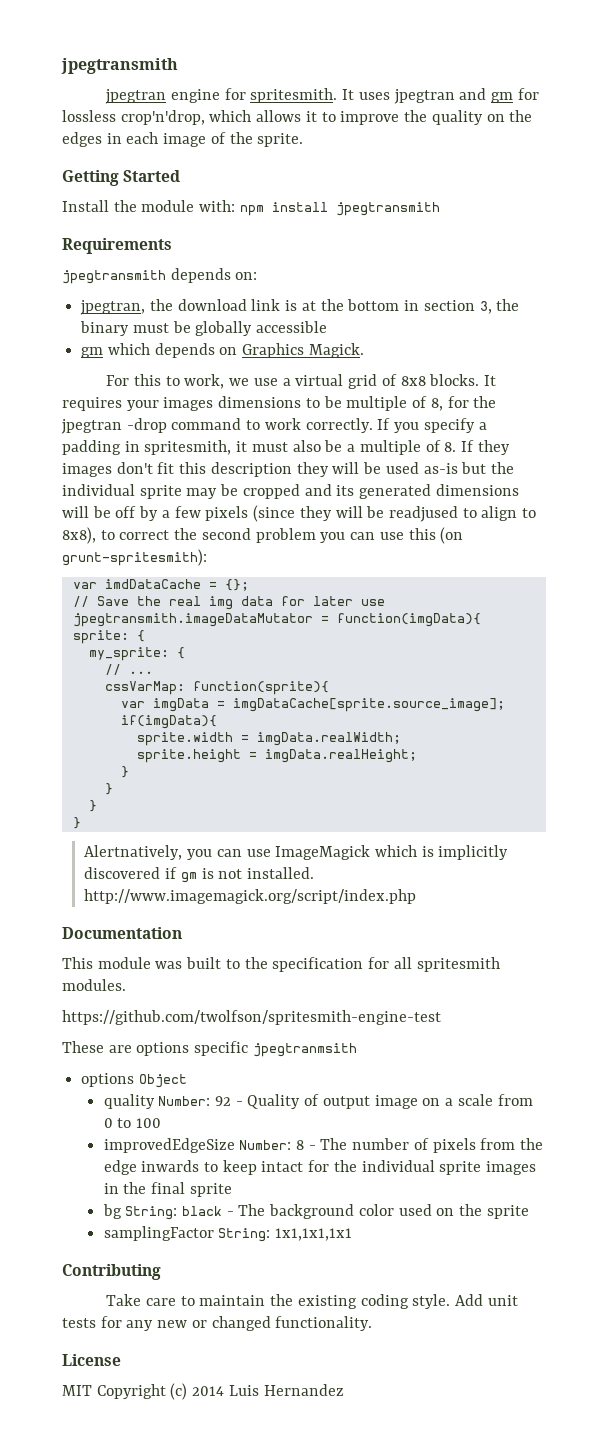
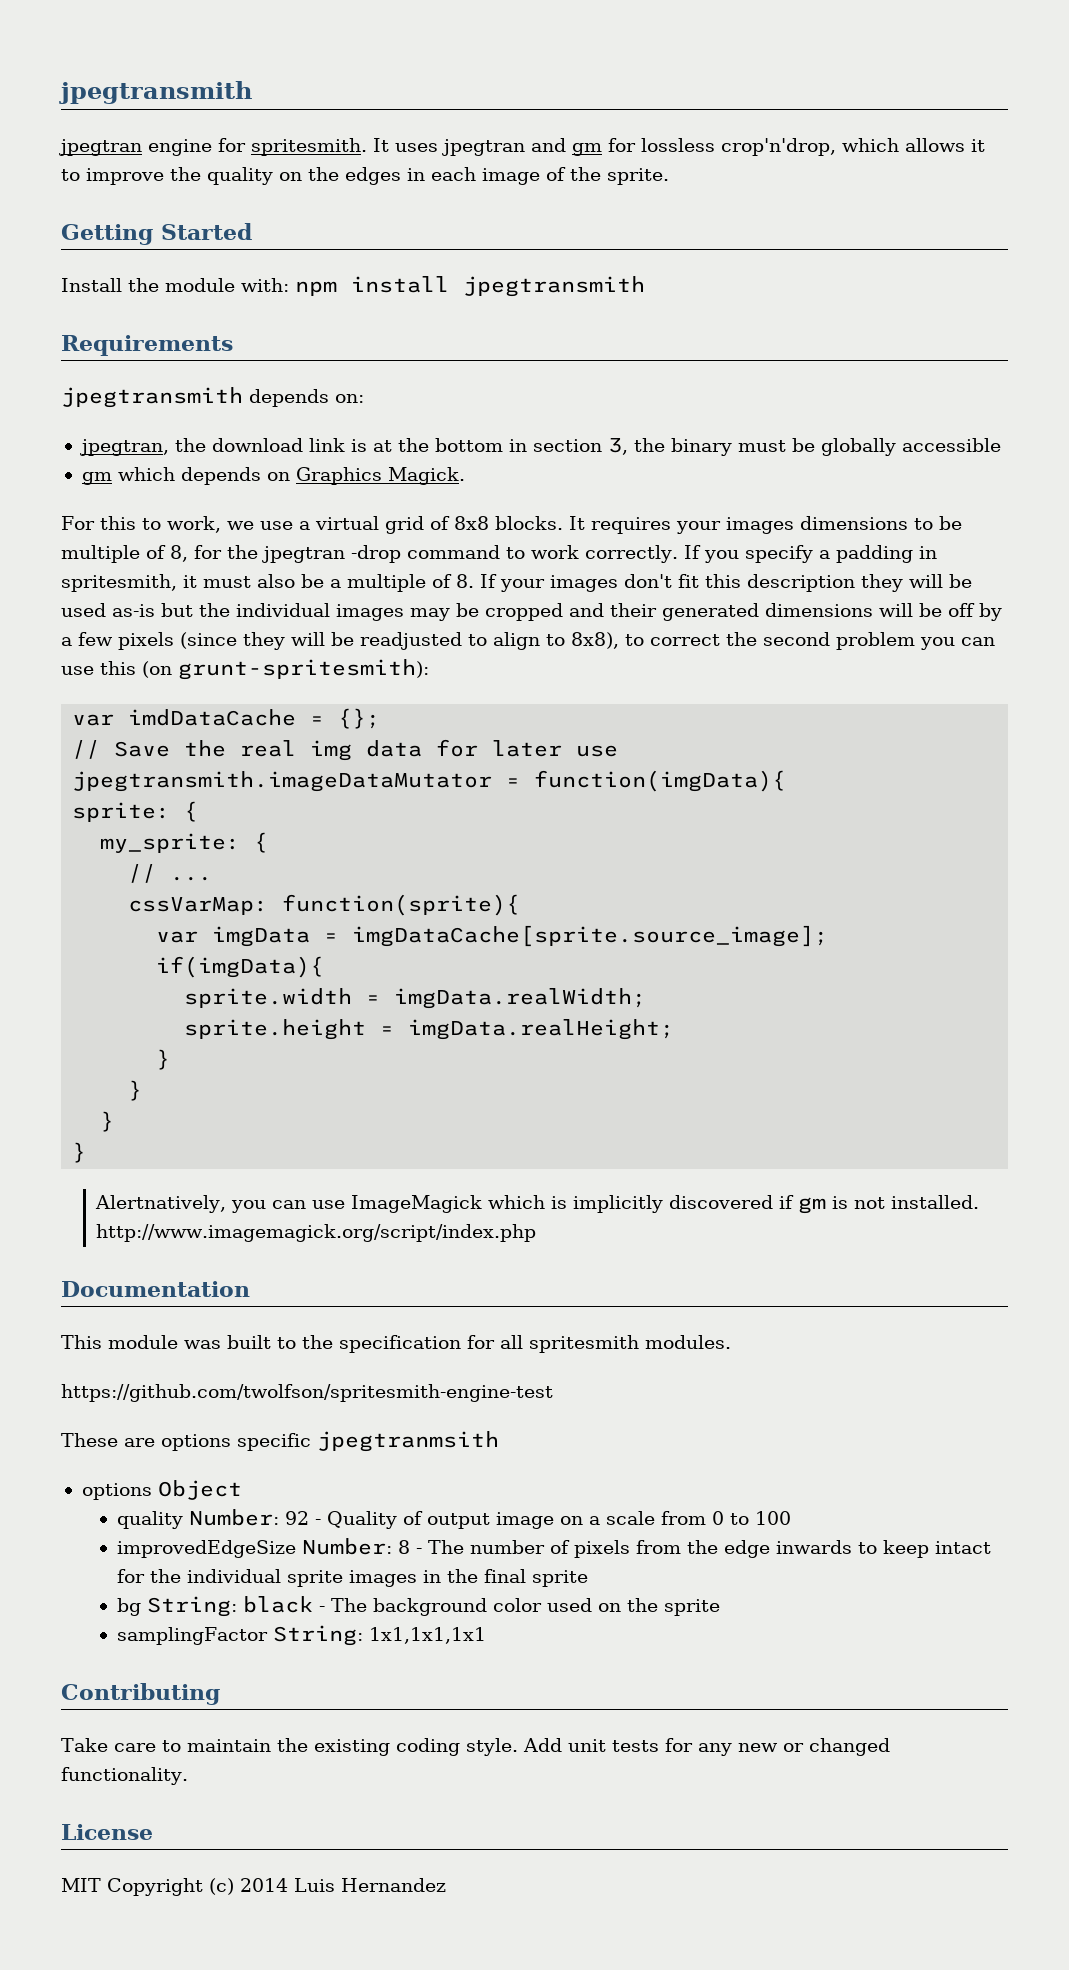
[477,440,510,455] they -> [500,579,545,592] your
[139,485,182,499] sprite -> [336,604,404,621] images
[336,485,355,496] its -> [610,603,657,617] their
[388,506,458,522] readjused -> [360,632,462,650] readjusted

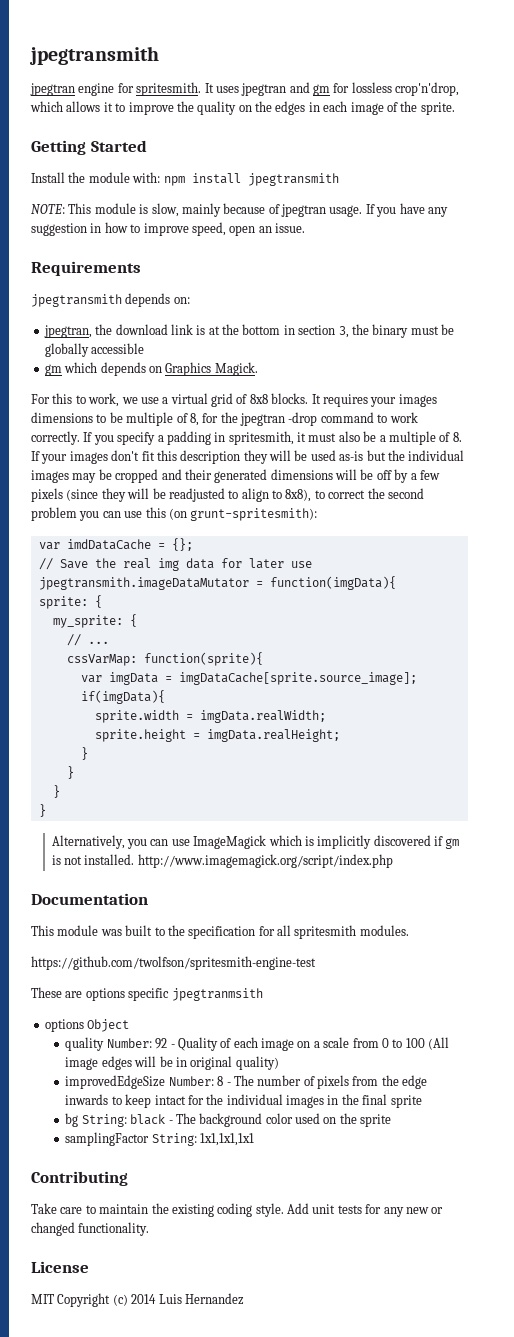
(645, 286) none -> [31,203,448,217] [31,222,305,236] // NOTE: This module is slow, mainly because of jpegtran usage. If you have any suggestion in how to improve speed, open an issue.
[95,1195,227,1213] Alertnatively, -> [51,835,125,849] Alternatively,
[427,1513,491,1529] output -> [233,1037,258,1048] each
(792, 1518) none -> [428,1037,450,1050] [65,1056,279,1070] (All image edges will be in original quality)
[287,1570,344,1587] sprite -> (283, 1099) none

